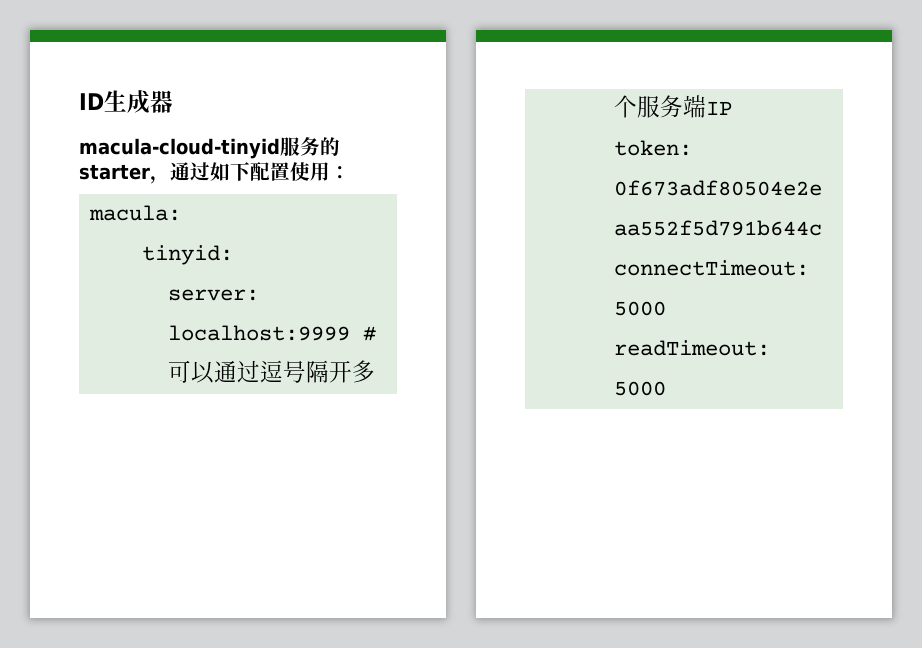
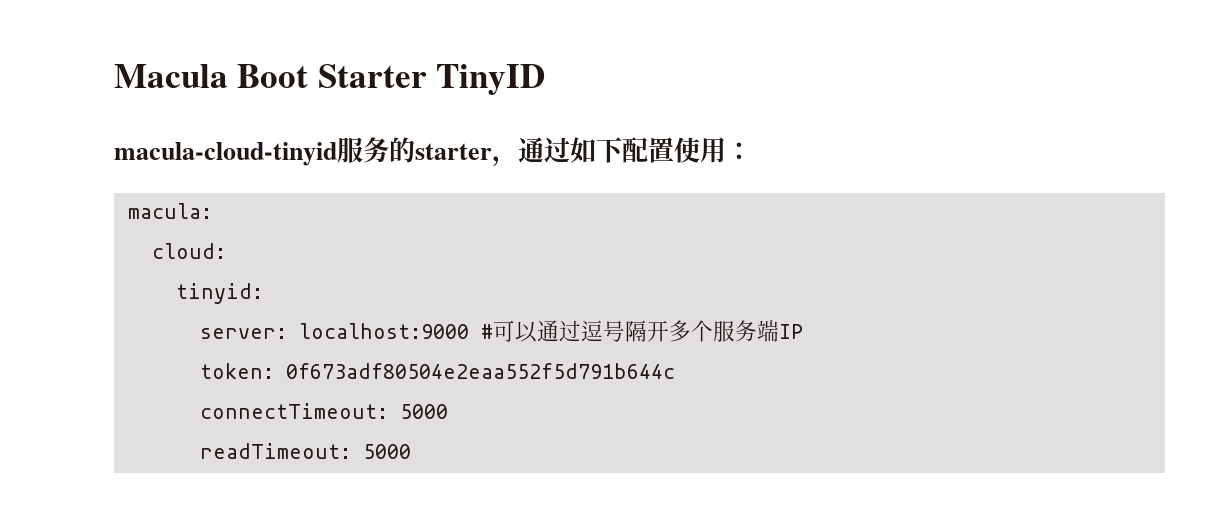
[79,90,173,114] ID生成器 -> [114,64,546,95] Macula Boot Starter TinyID
(181, 213) none -> [151,243,226,259] // cloud:
[167,325,350,341] localhost:9999 -> [298,323,469,339] localhost:9000

